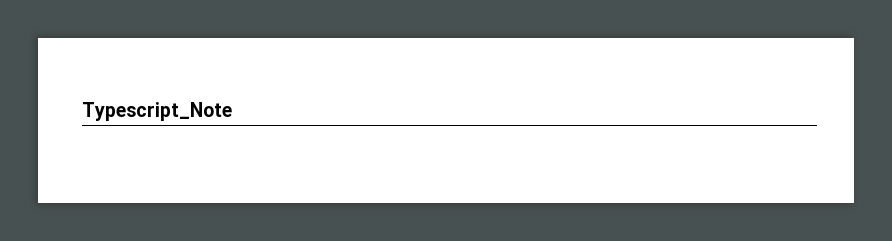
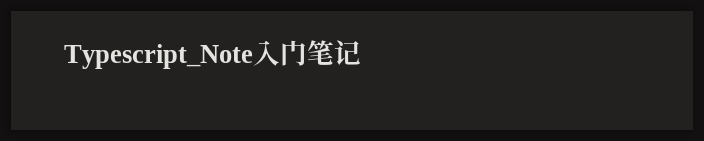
(232, 111) none -> [253,40,361,66] 入门笔记

